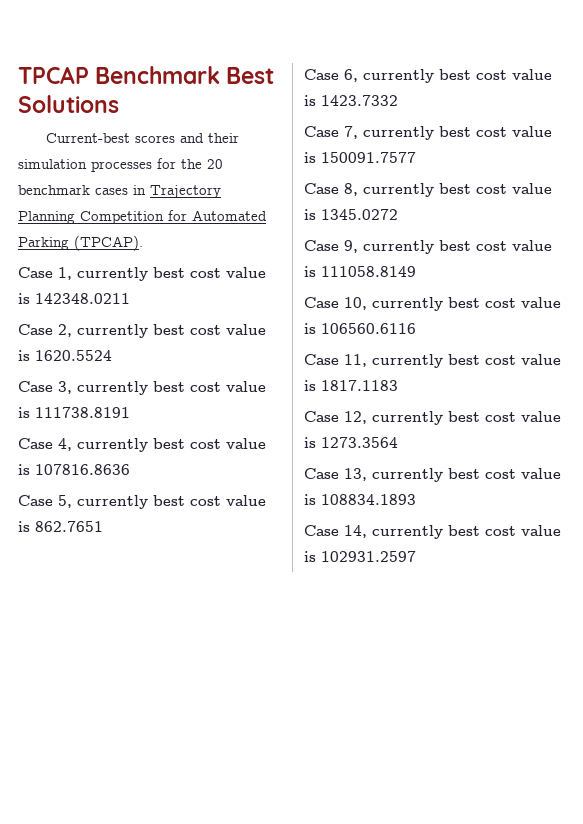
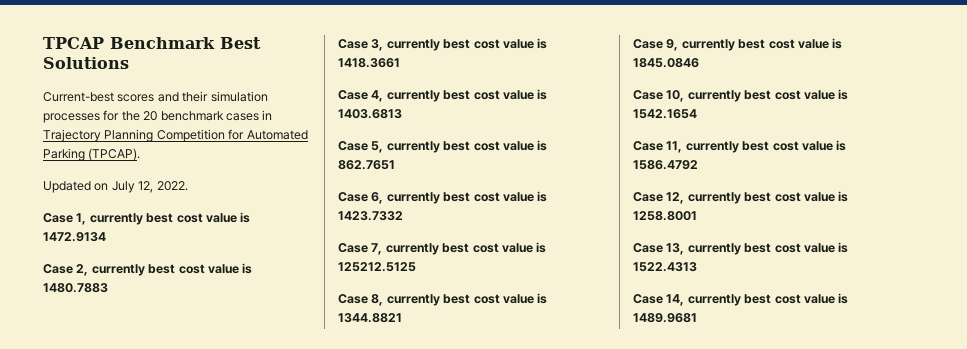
(143, 243) none -> [43,181,188,193] // Updated on July 12, 2022.
[35,293,130,304] 142348.0211 -> [43,232,106,242] 1472.9134
[35,350,112,361] 1620.5524 -> [43,283,108,293] 1480.7883
[35,407,130,418] 111738.8191 -> [338,58,400,68] 1418.3661
[35,464,130,475] 107816.8636 -> [338,109,402,119] 1403.6813
[321,152,416,163] 150091.7577 -> [338,262,416,272] 125212.5125
[321,209,398,220] 1345.0272 -> [338,313,402,323] 1344.8821
[321,266,416,277] 111058.8149 -> [633,58,699,68] 1845.0846
[321,323,416,334] 106560.6116 -> [633,109,697,119] 1542.1654
[321,380,398,391] 1817.1183 -> [633,160,698,170] 1586.4792
[321,437,398,448] 1273.3564 -> [633,211,697,221] 1258.8001
[321,494,416,505] 108834.1893 -> [633,262,697,272] 1522.4313
[321,551,416,562] 102931.2597 -> [633,313,697,323] 1489.9681

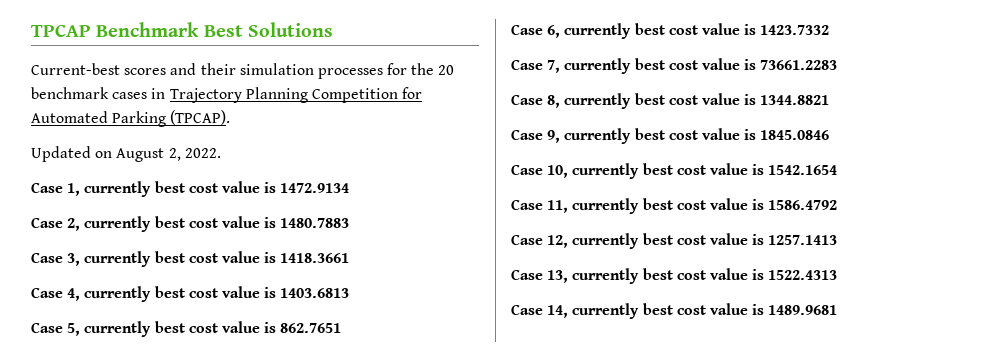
[111,181,154,193] July 12, -> [116,148,181,162] August 2,
[338,262,416,272] 125212.5125 -> [760,60,838,70] 73661.2283
[633,211,697,221] 1258.8001 -> [768,235,838,245] 1257.1413

